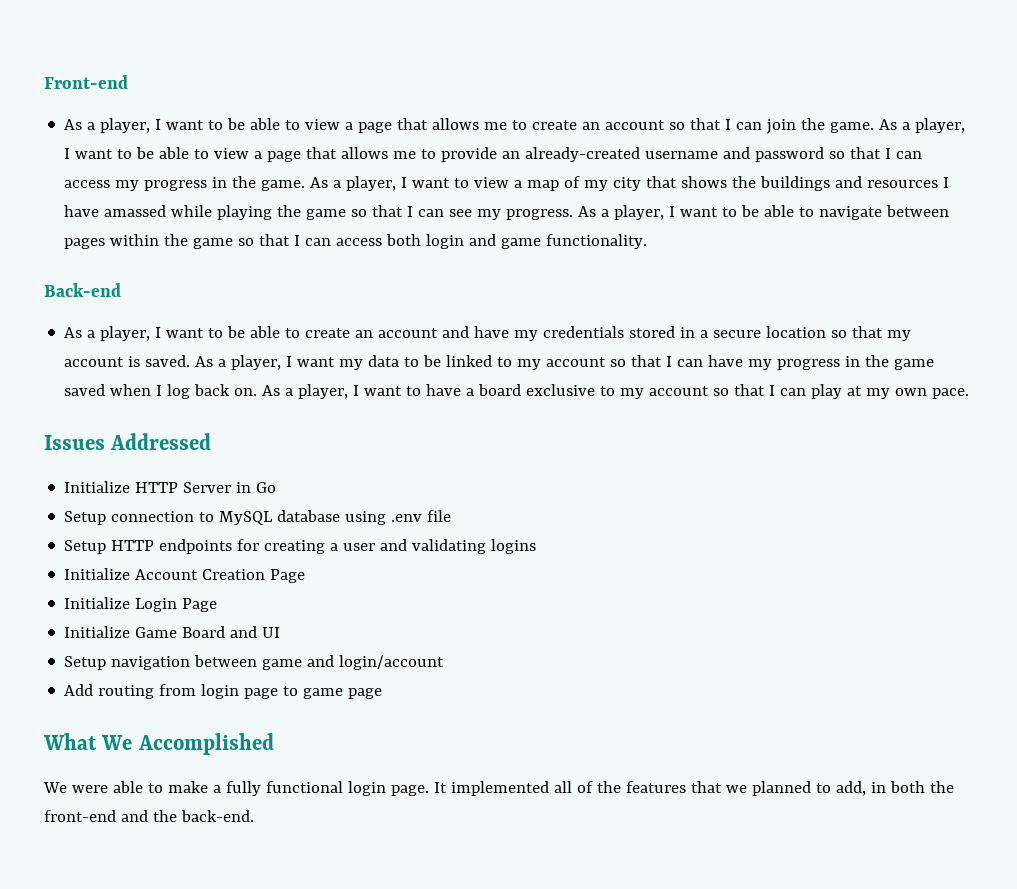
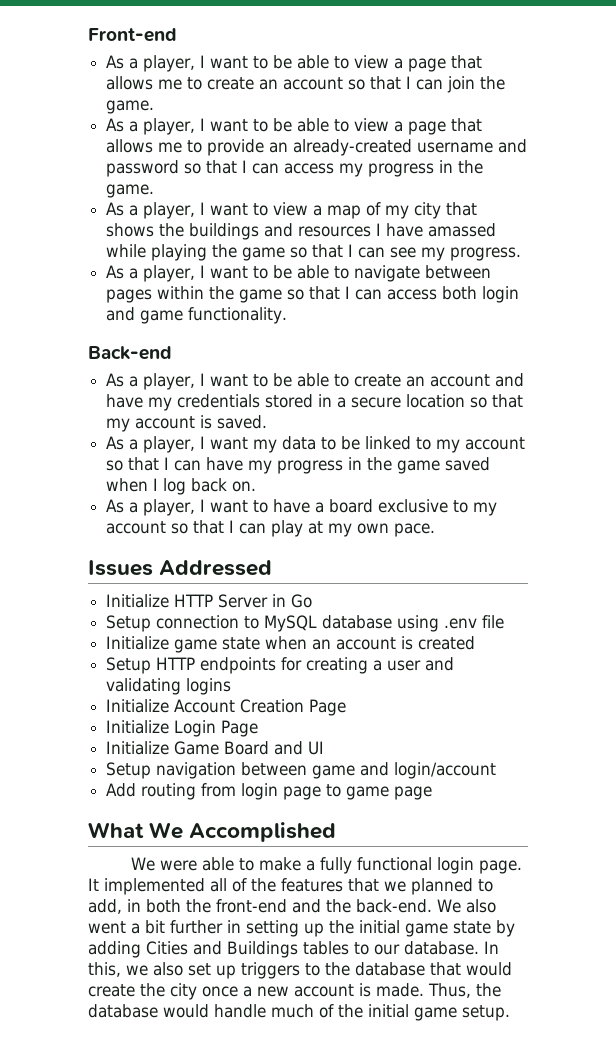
(875, 127) none -> (155, 107) //
(306, 185) none -> (155, 191) //
(574, 214) none -> (522, 254) //
(191, 361) none -> (268, 422) //
(258, 392) none -> (257, 486) //
(452, 516) none -> [106,636,476,653] // Initialize game state when an account is created
(254, 816) none -> [437,899,496,913] [88,920,515,937] [88,941,499,958] [88,962,512,979] [88,983,501,1000] [88,1004,510,1021] We also went a bit further in setting up the initial game state by adding Cities and Buildings tables to our database. In this, we also set up triggers to the database that would create the city once a new account is made. Thus, the database would handle much of the initial game setup.

